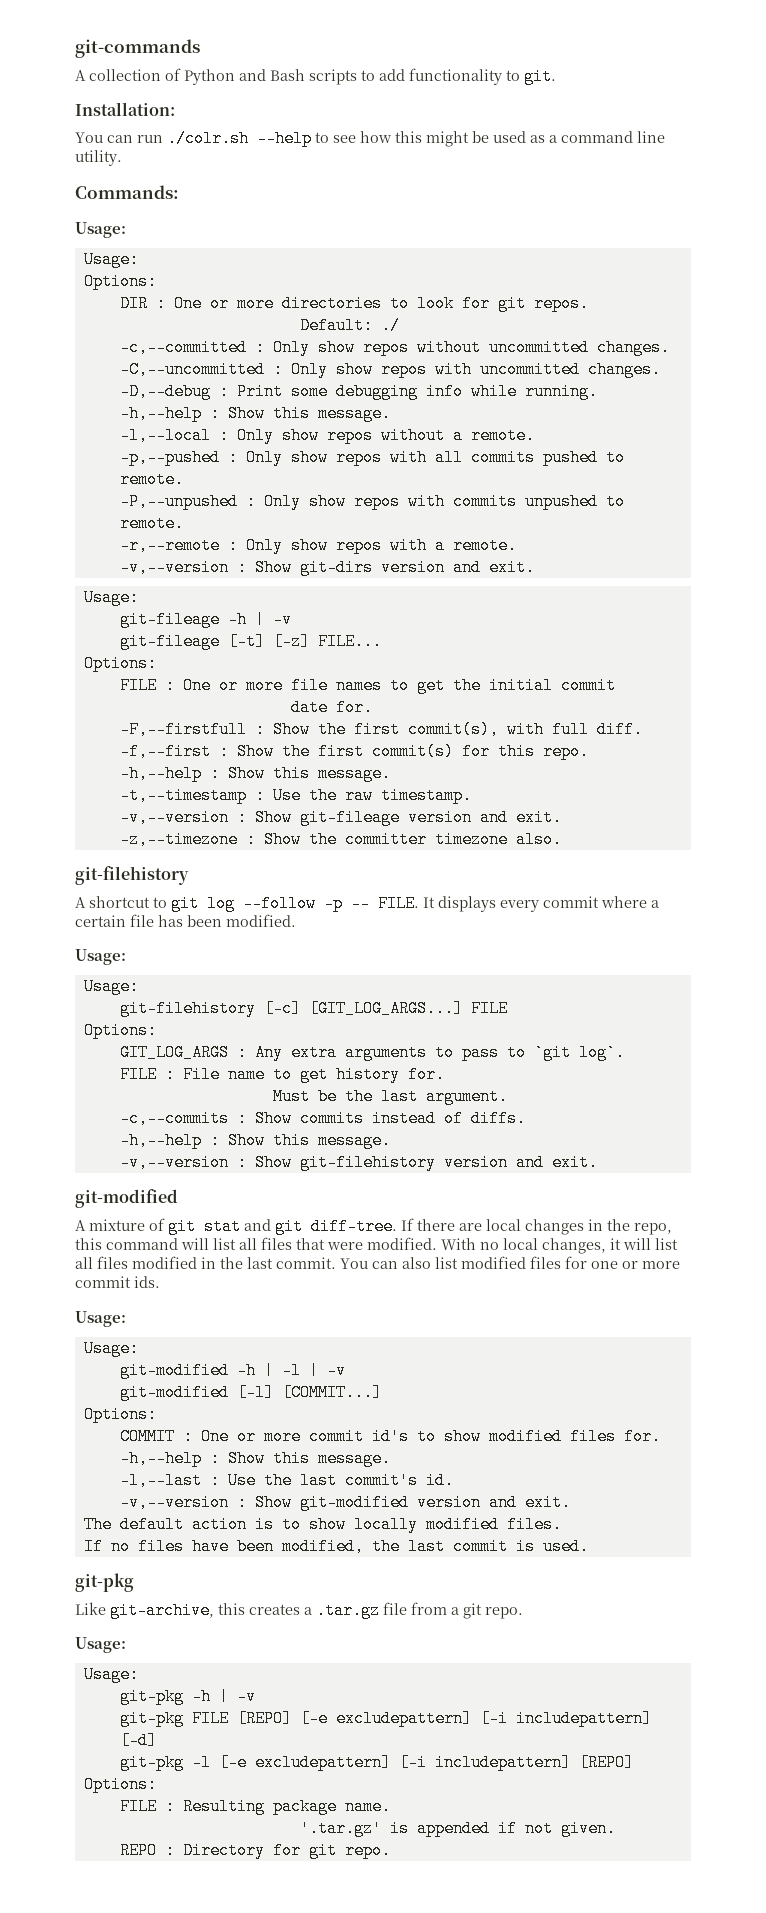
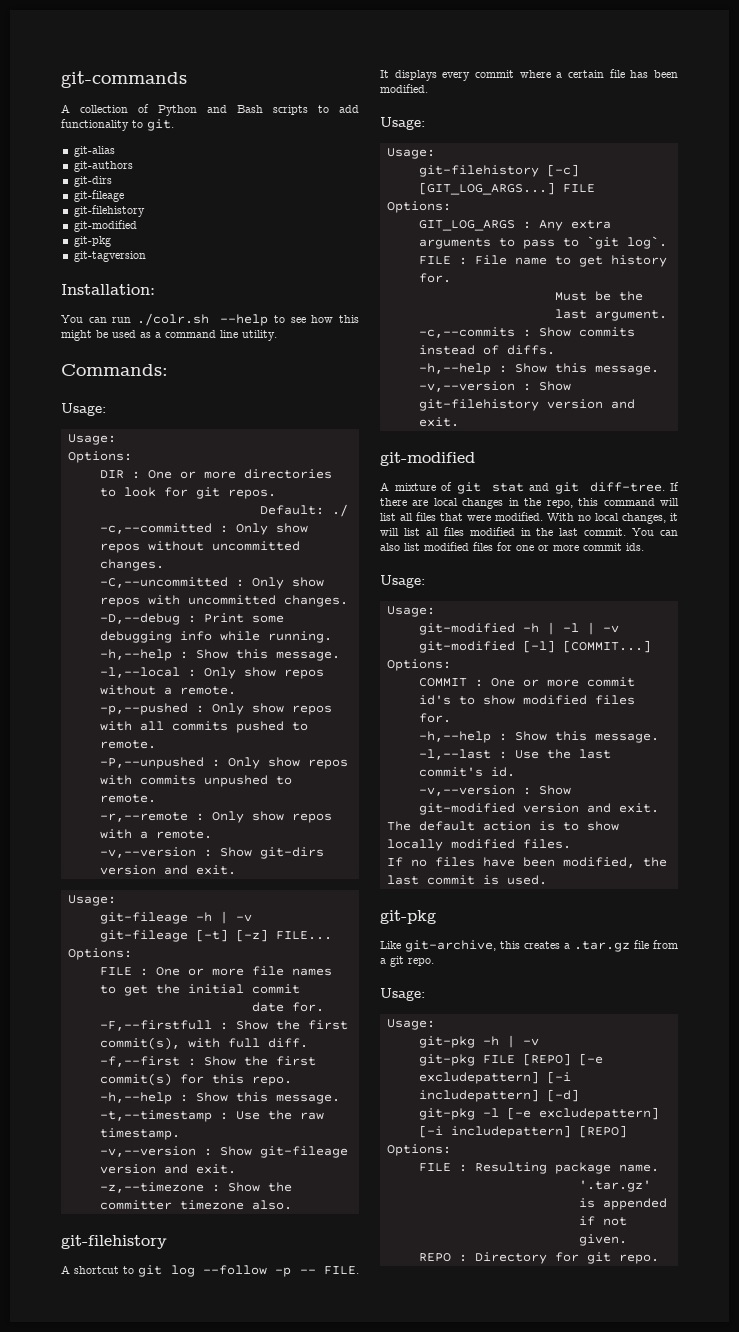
(556, 76) none -> [73,146,115,157] [73,161,133,172] [73,176,112,187] [73,190,124,202] [73,205,145,217] [73,220,137,232] [73,236,111,247] [73,251,146,262] // git-alias // git-authors // git-dirs // git-fileage // git-filehistory // git-modified // git-pkg // git-tagversion

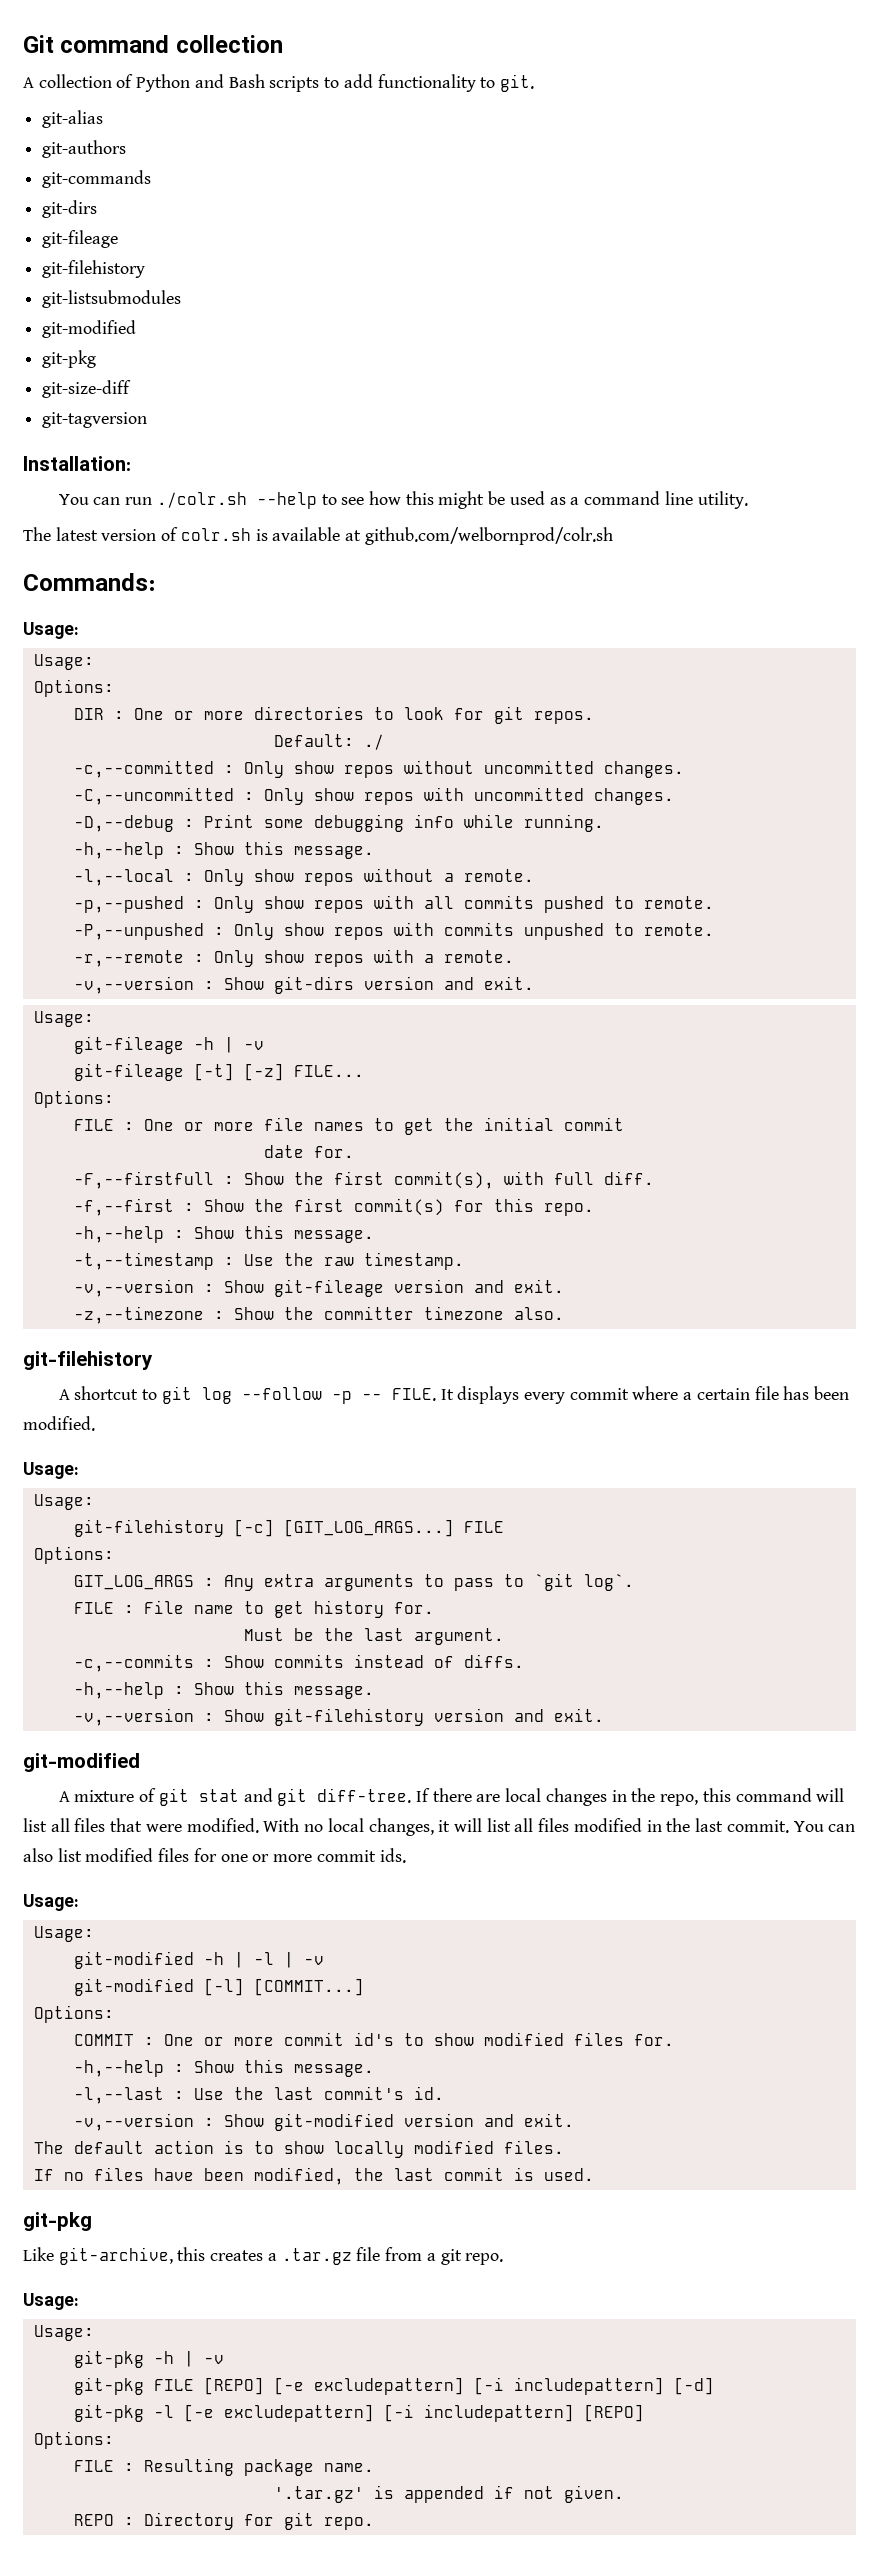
[61,71,187,88] git-commands -> [23,35,283,53] Git command collection
(133, 166) none -> [42,170,152,188] // git-commands
(145, 211) none -> [42,290,182,308] // git-listsubmodules
(111, 241) none -> [42,380,132,398] // git-size-diff
(277, 335) none -> [23,527,613,545] // The latest version of colr.sh is available at github.com/welbornprod/colr.sh

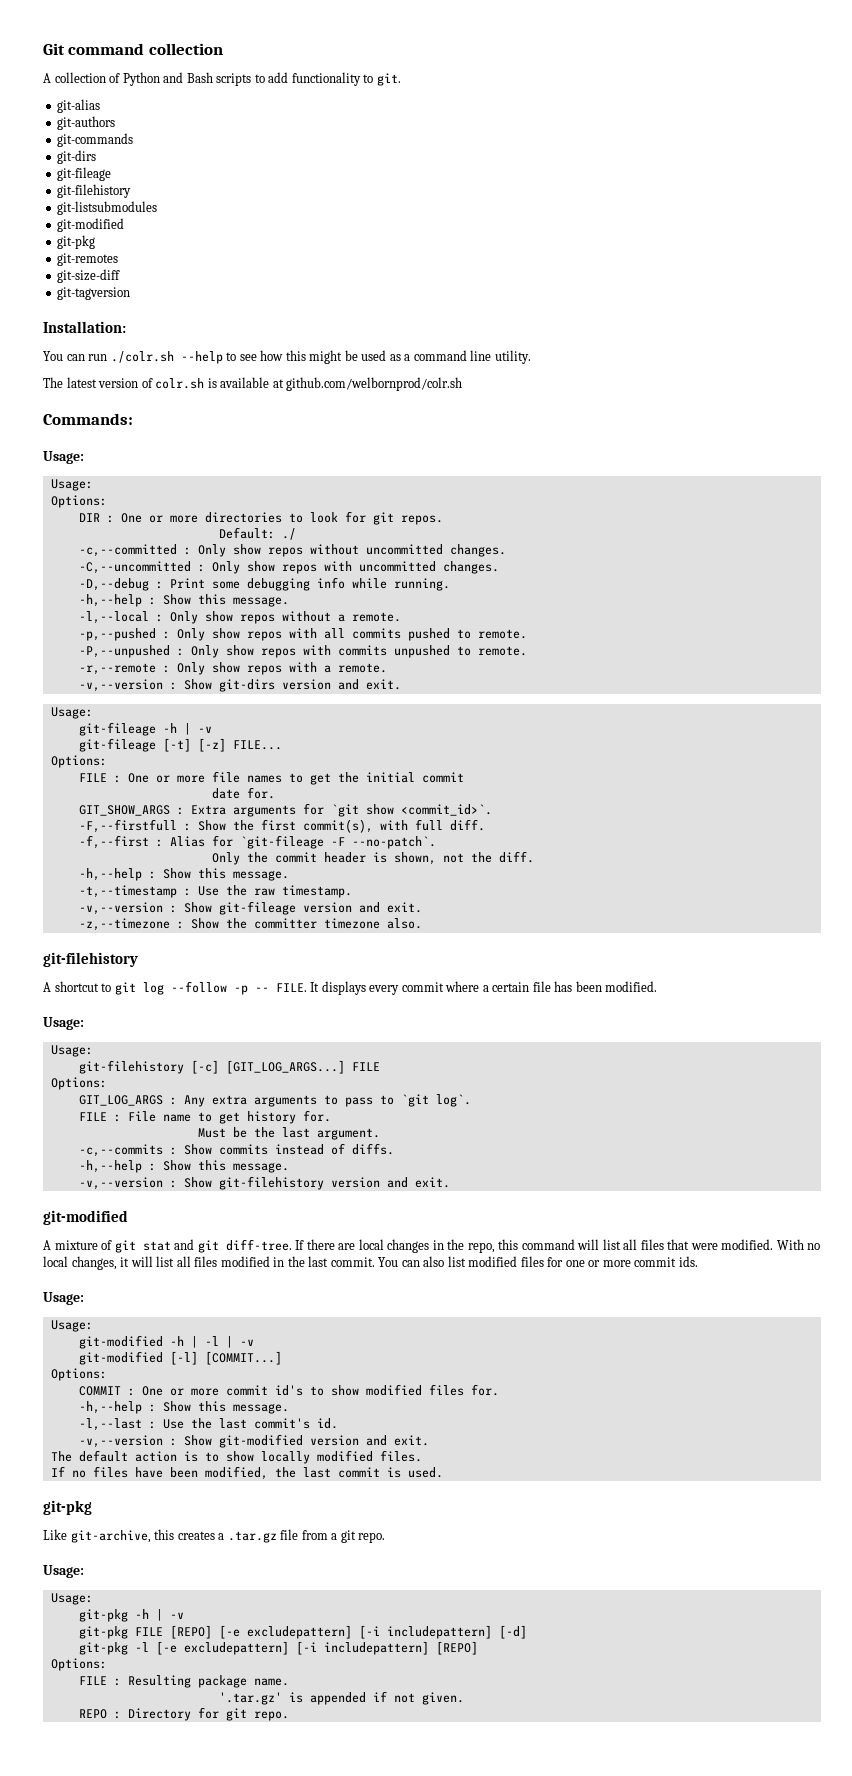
(97, 359) none -> [57,253,119,266] // git-remotes
(354, 1152) none -> [78,803,492,817] // GIT_SHOW_ARGS : Extra arguments for `git show <commit_id>`.
[203,1198,594,1216] Show the first commit(s) for this repo. -> [169,835,436,849] [211,851,534,865] Alias for `git-fileage -F --no-patch`. // Only the commit header is shown, not the diff.

